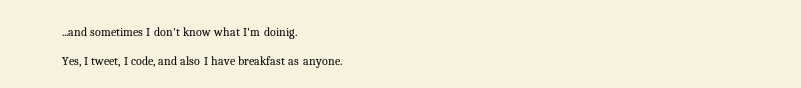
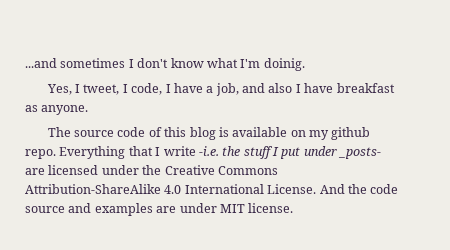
(155, 61) none -> [165,83,239,96] I have a job,
(342, 63) none -> [47,127,371,140] [25,146,382,159] [25,165,278,175] [25,184,399,194] [25,203,294,216] // The source code of this blog is available on my github repo. Everything that I write -i.e. the stuff I put under _posts- are licensed under the Creative Commons Attribution-ShareAlike 4.0 International License. And the code source and examples are under MIT license.

